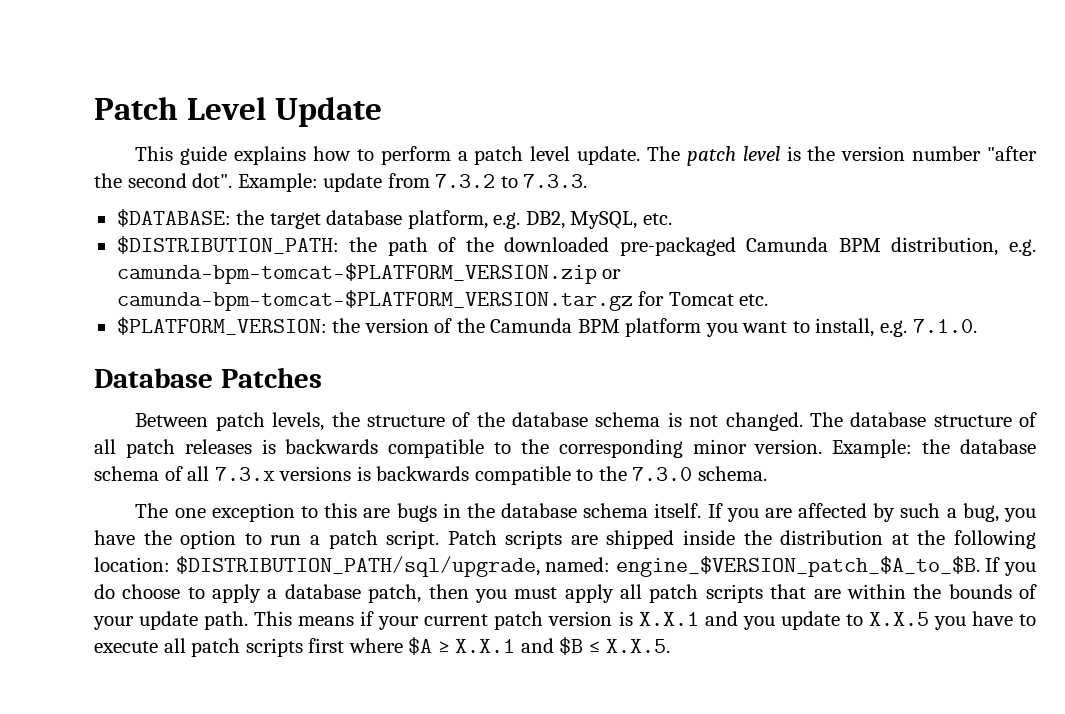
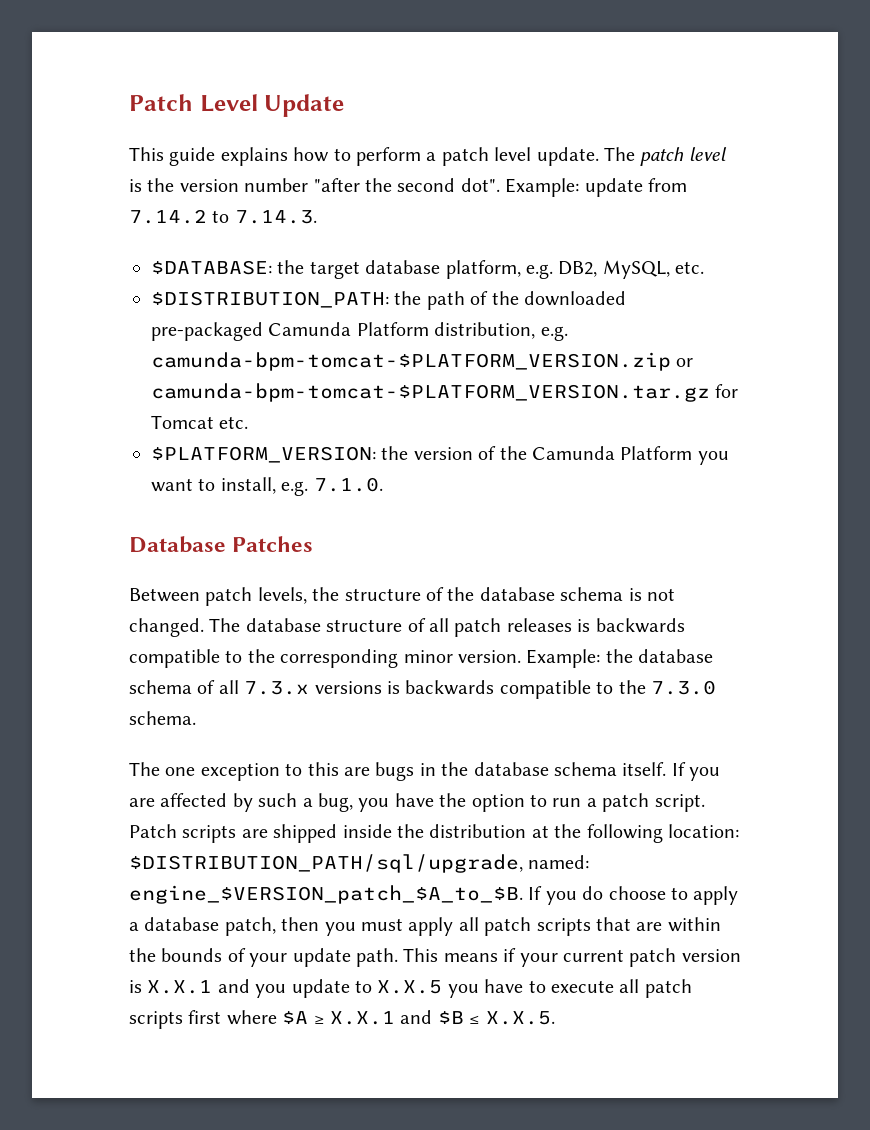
[435,174,588,188] 7.3.2 to 7.3.3. -> [129,209,317,224] 7.14.2 to 7.14.3.
[838,238,881,252] BPM -> [356,322,429,336] Platform
[577,318,702,337] BPM platform -> [620,446,693,460] Platform

